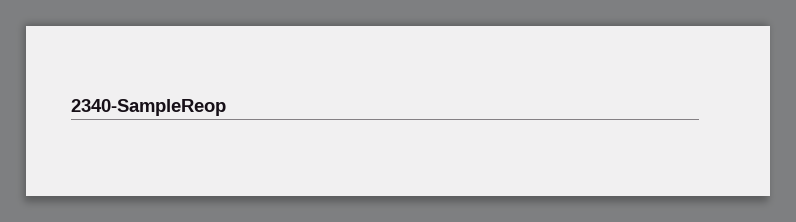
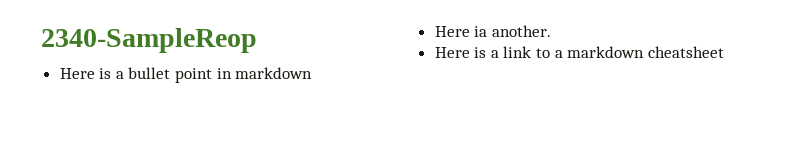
(226, 107) none -> [59,67,313,83] [434,25,551,37] [434,46,724,58] // Here is a bullet point in markdown // Here ia another. // Here is a link to a markdown cheatsheet

